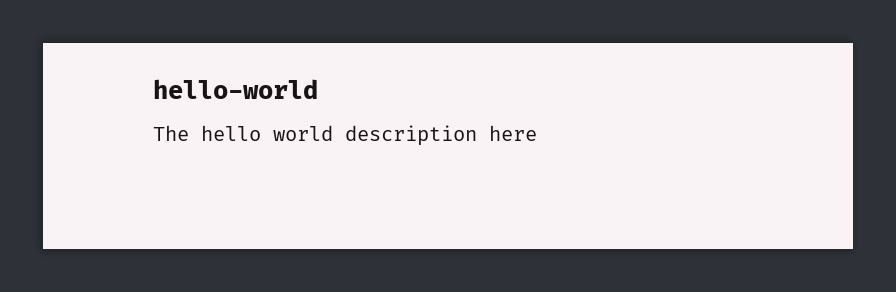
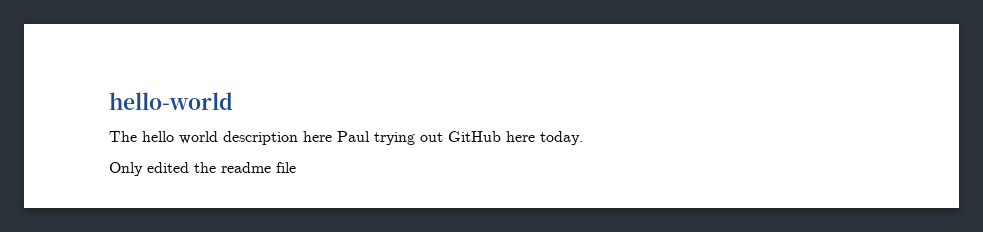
(537, 133) none -> [337,131,583,145] [109,162,296,176] Paul trying out GitHub here today. // Only edited the readme file

